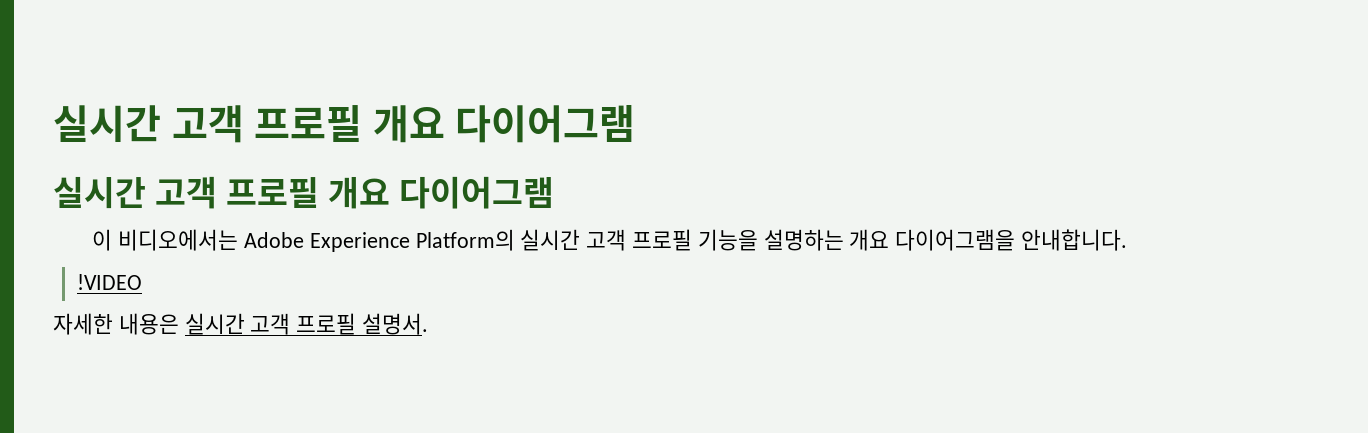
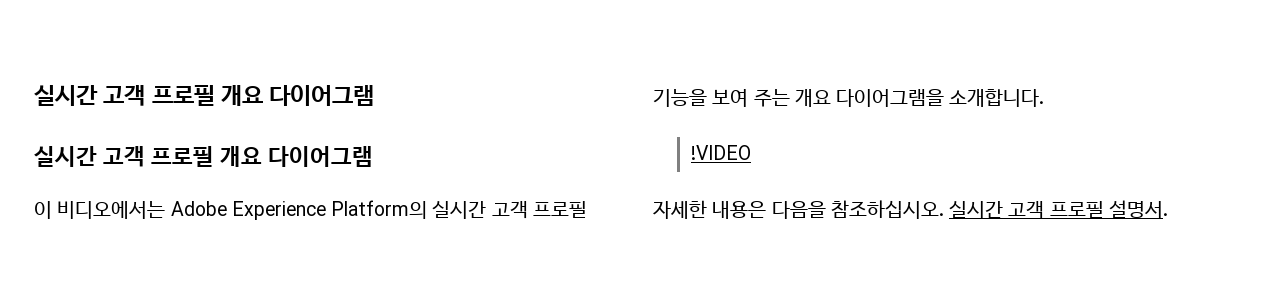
[763,229,844,251] 설명하는 -> [712,89,790,107] 보여 주는
[1020,229,1127,251] 안내합니다. -> [949,89,1045,107] 소개합니다.
(179, 324) none -> [771,200,944,219] 다음을 참조하십시오.

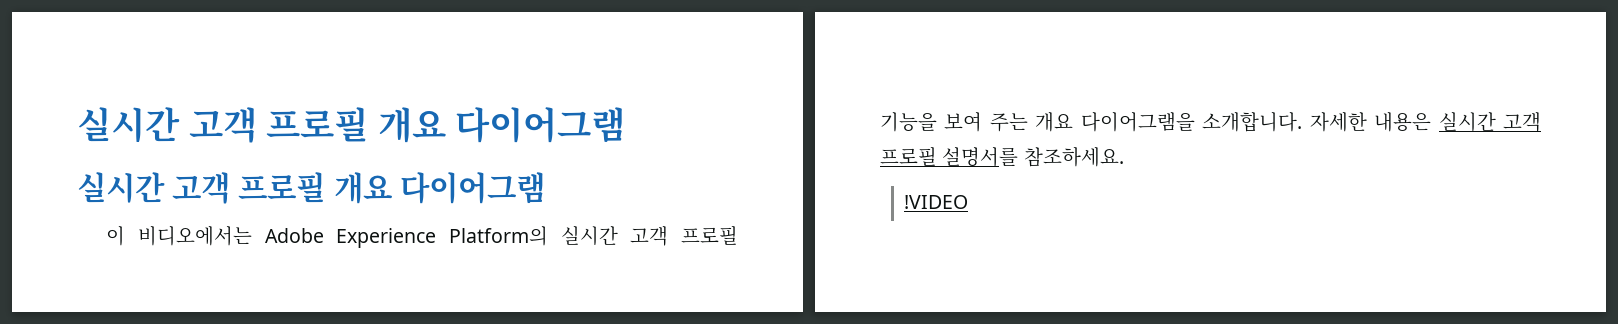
[690,145,751,160] // !VIDEO // -> (1303, 122) none
[771,200,1168,219] 다음을 참조하십시오. 실시간 고객 프로필 설명서. -> [1438,112,1541,132] [880,146,1124,167] [904,195,969,209] 실시간 고객 프로필 설명서를 참조하세요. // !VIDEO

